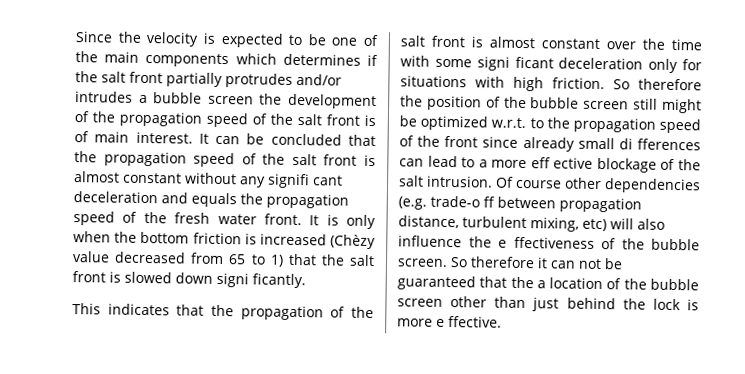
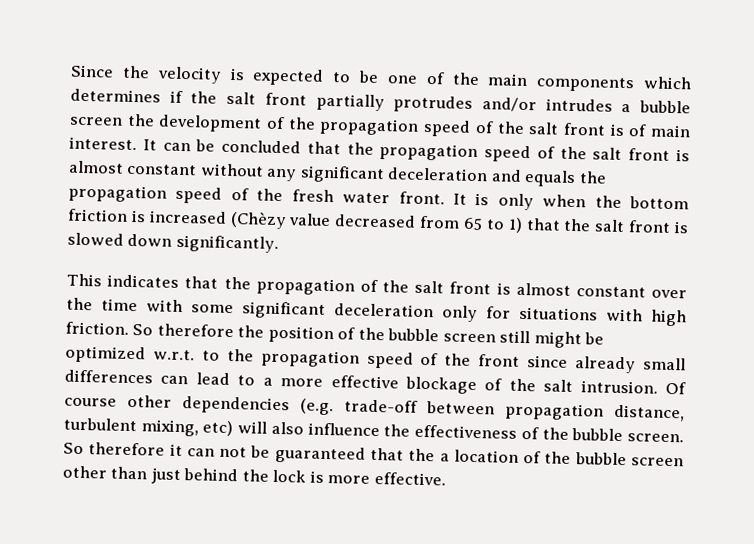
[267,173,343,189] signifi cant -> [299,165,385,184] significant
[216,272,306,289] signi ficantly. -> [175,234,279,253] significantly.
[476,56,554,71] signi ficant -> [242,301,326,319] significant
[618,138,701,151] di fferences -> [64,369,153,384] differences
[530,157,594,169] eff ective -> [330,375,399,389] effective
[430,195,495,208] trade-o ff -> [344,399,418,413] trade-off
[498,236,595,249] e ffectiveness -> [414,424,518,439] effectiveness
[436,316,502,328] e ffective. -> [373,471,446,486] effective.

